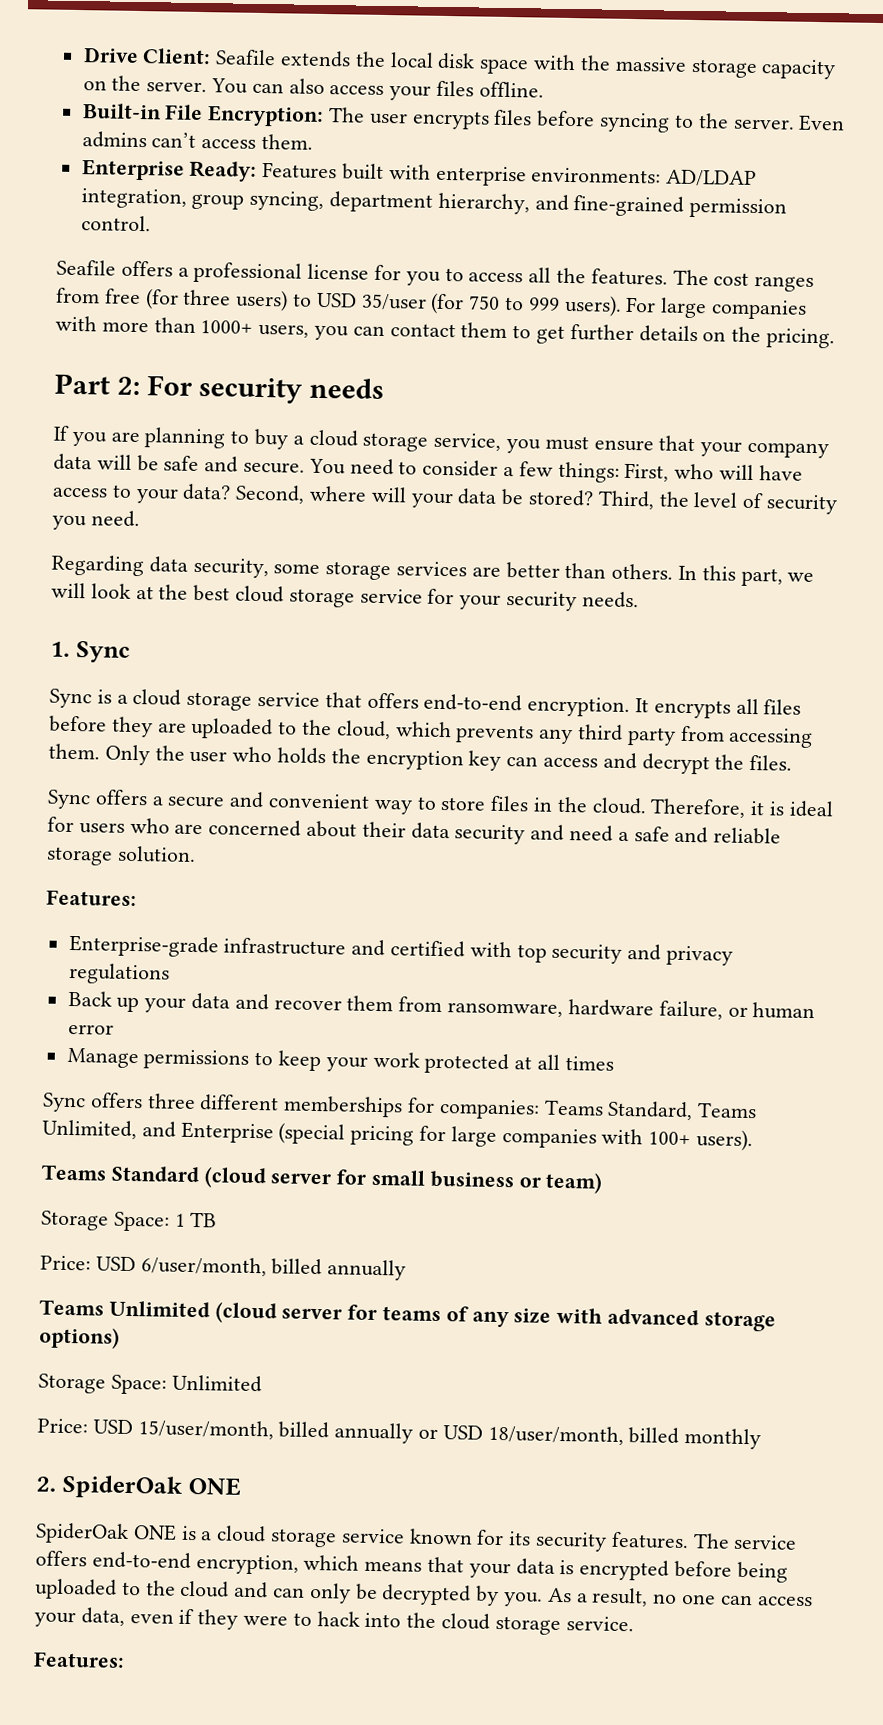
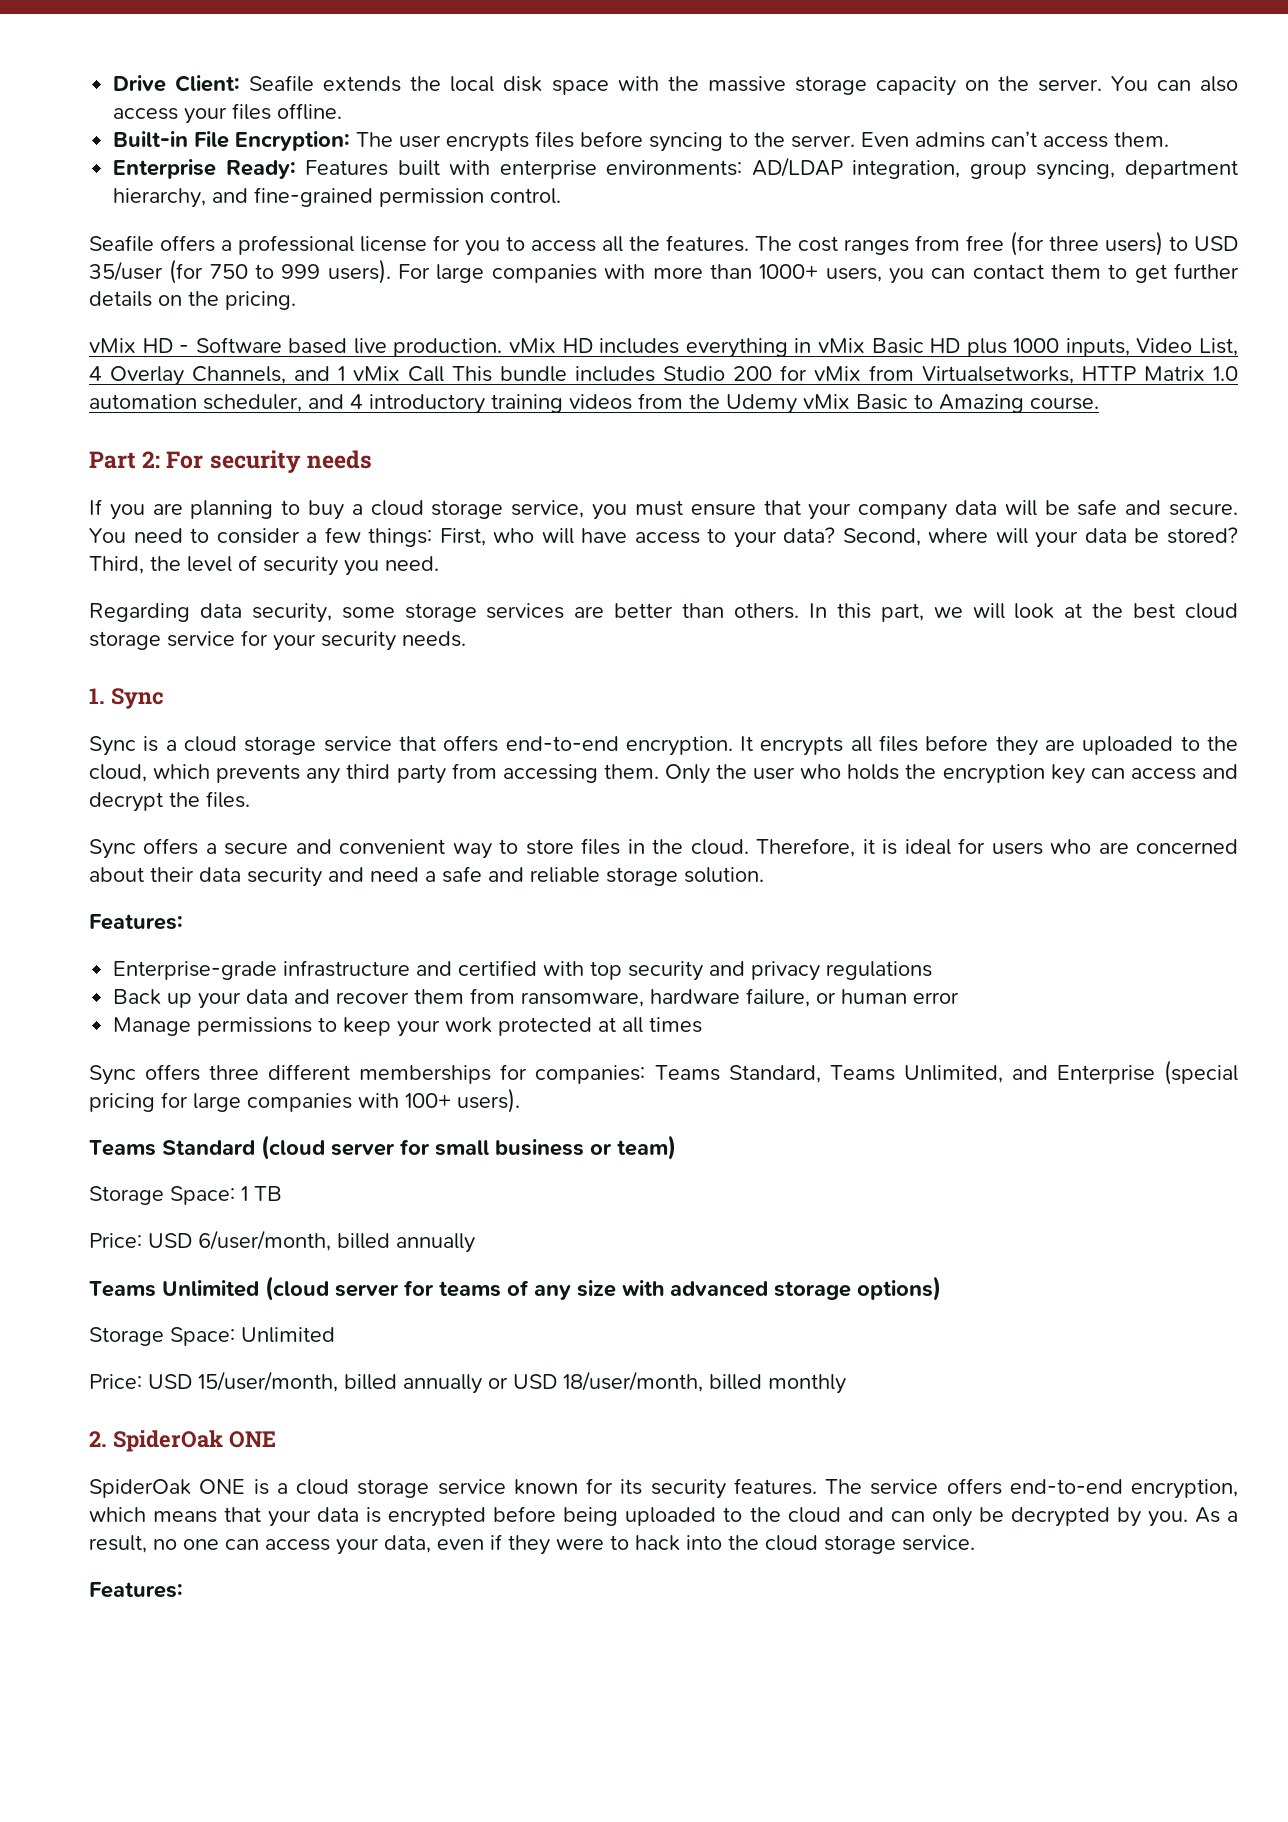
(836, 338) none -> [89,337,1238,358] [89,365,1238,386] [89,393,1099,414] // vMix HD - Software based live production. vMix HD includes everything in vMix Basic HD plus 1000 inputs, Video List, 4 Overlay Channels, and 1 vMix Call This bundle includes Studio 200 for vMix from Virtualsetworks, HTTP Matrix 1.0 automation scheduler, and 4 introductory training videos from the Udemy vMix Basic to Amazing course.

